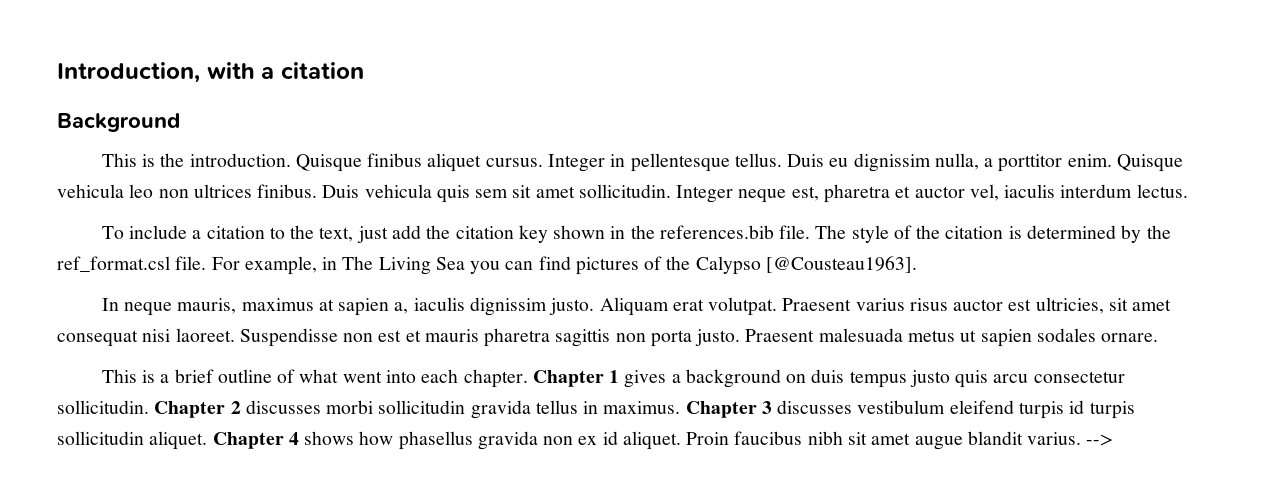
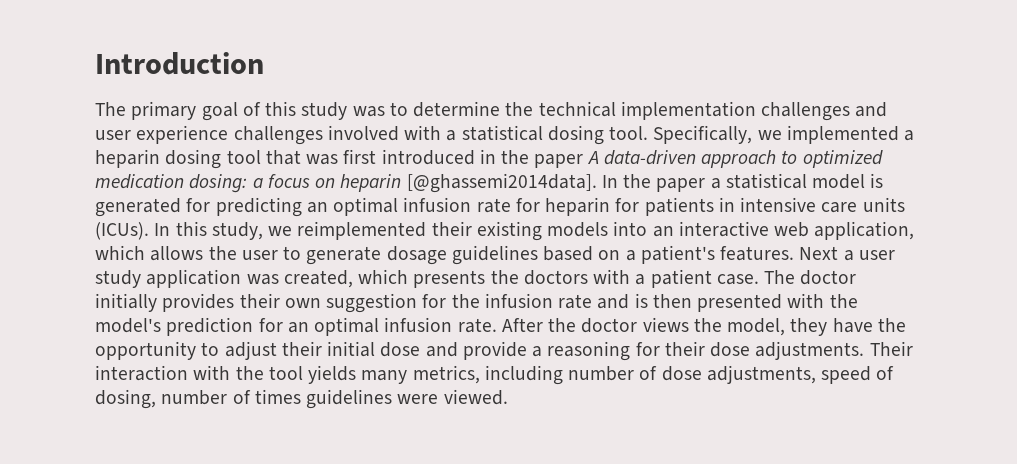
[57,62,364,83] [57,113,180,132] [101,153,1183,172] [57,184,1188,203] [101,225,1171,243] [57,256,917,275] [101,297,1172,316] [57,328,1159,347] [101,369,1125,388] [57,400,1135,419] [57,431,1114,450] Introduction, with a citation // Background // This is the introduction. Quisque finibus aliquet cursus. Integer in pellentesque tellus. Duis eu dignissim nulla, a porttitor enim. Quisque vehicula leo non ultrices finibus. Duis vehicula quis sem sit amet sollicitudin. Integer neque est, pharetra et auctor vel, iaculis interdum lectus. // To include a citation to the text, just add the citation key shown in the references.bib file. The style of the citation is determined by the ref_format.csl file. For example, in The Living Sea you can find pictures of the Calypso [@Cousteau1963]. // In neque mauris, maximus at sapien a, iaculis dignissim justo. Aliquam erat volutpat. Praesent varius risus auctor est ultricies, sit amet consequat nisi laoreet. Suspendisse non est et mauris pharetra sagittis non porta justo. Praesent malesuada metus ut sapien sodales ornare. // This is a brief outline of what went into each chapter. Chapter 1 gives a background on duis tempus justo quis arcu consectetur sollicitudin. Chapter 2 discusses morbi sollicitudin gravida tellus in maximus. Chapter 3 discusses vestibulum eleifend turpis id turpis sollicitudin aliquet. Chapter 4 shows how phasellus gravida non ex id aliquet. Proin faucibus nibh sit amet augue blandit varius. --> -> [95,52,264,75] [95,101,888,121] [95,125,915,145] [95,149,883,169] [95,173,884,193] [95,197,905,217] [95,221,915,241] [95,245,895,265] [95,269,857,288] [95,293,858,313] [95,317,906,336] [95,341,913,361] [95,365,895,385] [95,389,508,409] Introduction // The primary goal of this study was to determine the technical implementation challenges and user experience challenges involved with a statistical dosing tool. Specifically, we implemented a heparin dosing tool that was first introduced in the paper A data-driven approach to optimized medication dosing: a focus on heparin [@ghassemi2014data]. In the paper a statistical model is generated for predicting an optimal infusion rate for heparin for patients in intensive care units (ICUs). In this study, we reimplemented their existing models into an interactive web application, which allows the user to generate dosage guidelines based on a patient's features. Next a user study application was created, which presents the doctors with a patient case. The doctor initially provides their own suggestion for the infusion rate and is then presented with the model's prediction for an optimal infusion rate. After the doctor views the model, they have the opportunity to adjust their initial dose and provide a reasoning for their dose adjustments. Their interaction with the tool yields many metrics, including number of dose adjustments, speed of dosing, number of times guidelines were viewed.

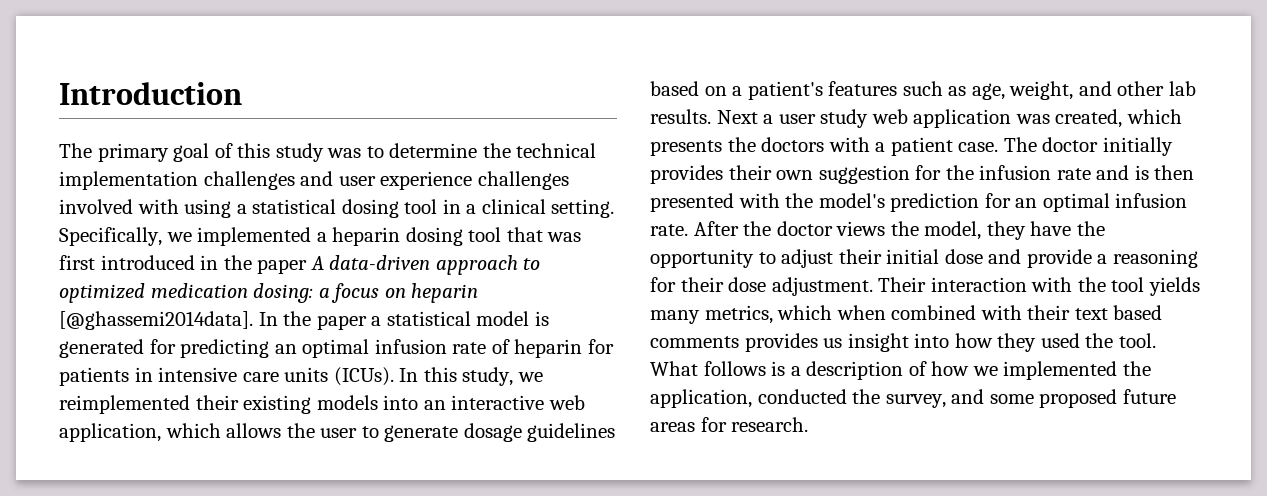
(442, 132) none -> [184,199,232,218] using
[609,126,649,140] tool. -> [404,199,615,218] tool in a clinical setting.
[515,198,540,212] for -> [491,339,510,354] of
[720,246,795,261] features. -> [828,81,1196,100] [650,109,711,124] features such as age, weight, and other lab results.
(141, 279) none -> [871,109,908,124] web
[755,341,865,360] adjustments. -> [771,277,873,296] adjustment.
[484,365,895,385] [95,389,508,409] including number of dose adjustments, speed of dosing, number of times guidelines were viewed. -> [777,305,1163,320] [650,333,1156,352] [650,361,1151,380] [650,389,1176,408] [650,417,809,432] which when combined with their text based comments provides us insight into how they used the tool. What follows is a description of how we implemented the application, conducted the survey, and some proposed future areas for research.

